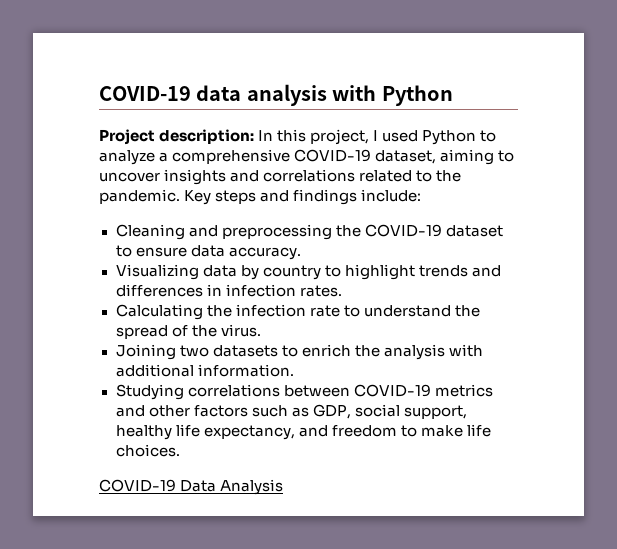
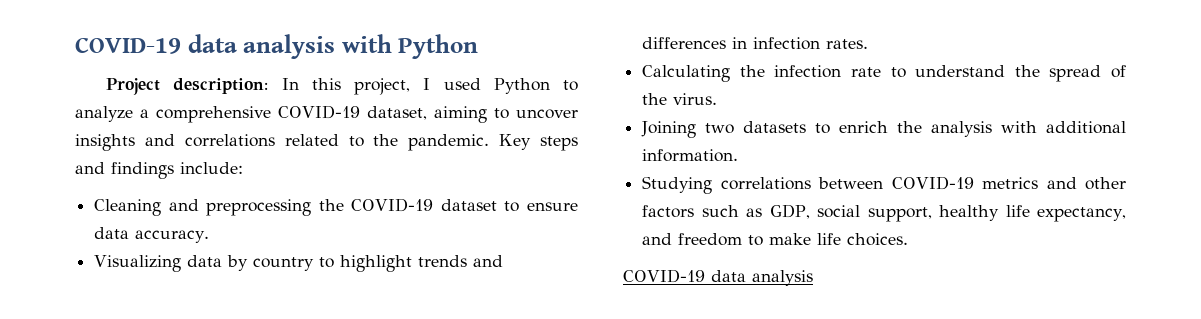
[180,479,284,495] Data Analysis -> [711,270,813,286] data analysis

